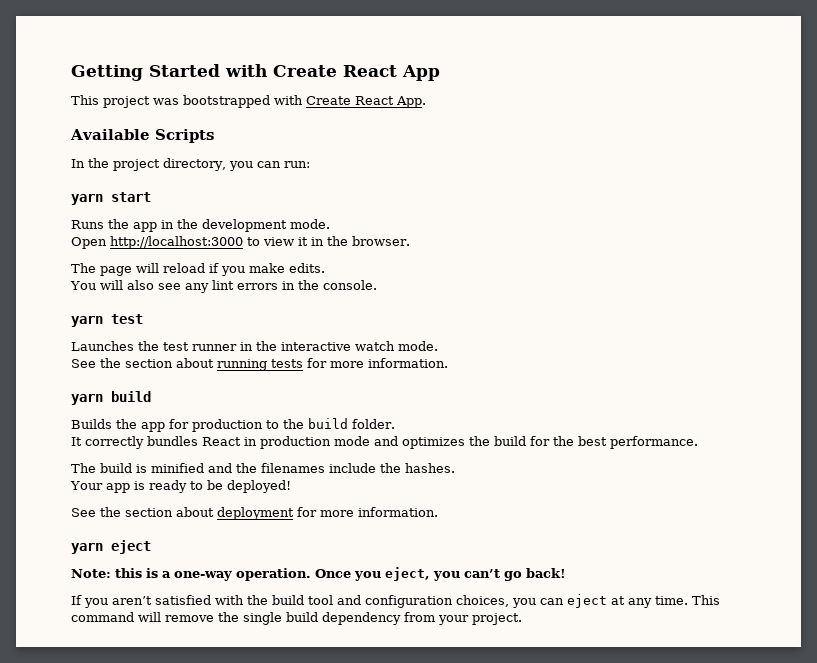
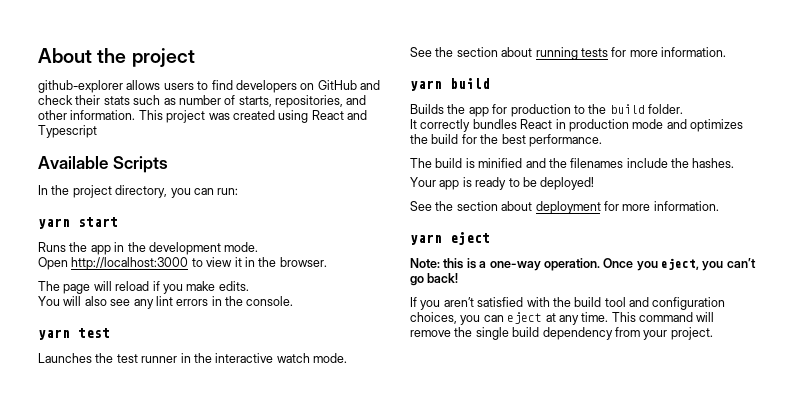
[71,64,440,81] [71,95,426,108] Getting Started with Create React App // This project was bootstrapped with Create React App. -> [38,48,195,67] [38,80,380,93] [38,95,367,108] [38,110,367,123] [38,125,97,138] About the project // github-explorer allows users to find developers on GitHub and check their stats such as number of starts, repositories, and other information. This project was created using React and Typescript

